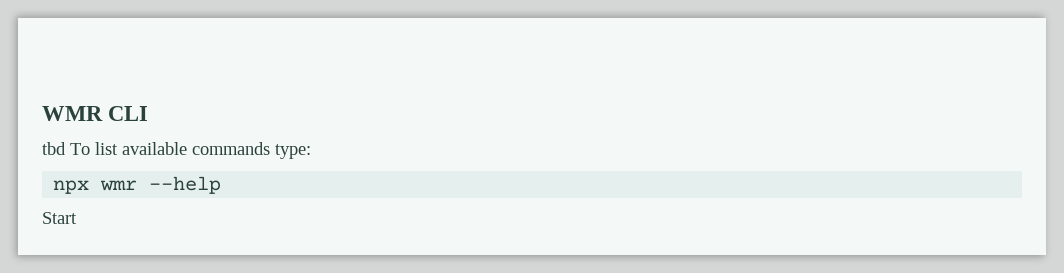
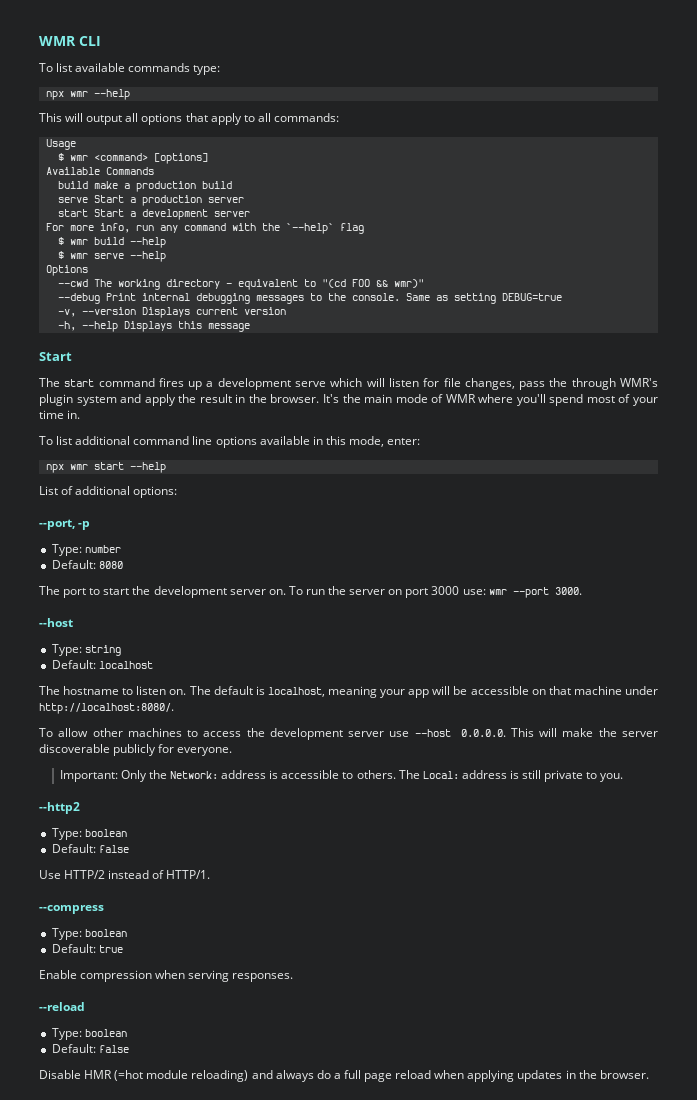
[42,142,66,155] tbd -> (101, 41) none
[42,212,77,224] Start -> [39,113,339,125] [45,139,76,150] [57,153,208,164] [45,167,154,175] [57,181,232,192] [57,195,244,206] [57,209,250,220] [45,223,364,234] [57,237,166,248] [57,251,166,262] [45,265,88,276] [57,279,424,290] [57,293,562,304] [57,307,286,318] [57,321,250,332] [39,352,72,361] [39,378,658,390] [39,394,658,406] [39,410,81,419] [39,436,421,448] [45,462,166,473] [39,486,178,498] [39,519,91,530] [51,544,121,556] [51,560,123,569] [39,586,582,598] [39,618,73,627] [51,644,121,656] [51,660,153,669] [39,686,658,698] [39,703,174,714] [39,728,658,740] [39,744,233,756] [59,770,624,782] [39,802,80,814] [51,828,127,840] [51,844,129,853] [39,870,211,879] [39,905,104,914] [51,928,127,940] [51,944,123,953] [39,970,294,982] [39,1002,85,1011] [51,1028,127,1040] [51,1044,129,1053] [39,1070,649,1082] This will output all options that apply to all commands: // Usage // $ wmr <command> [options] // Available Commands // build make a production build // serve Start a production server // start Start a development server // For more info, run any command with the `--help` flag // $ wmr build --help // $ wmr serve --help // Options // --cwd The working directory - equivalent to "(cd FOO && wmr)" // --debug Print internal debugging messages to the console. Same as setting DEBUG=true // -v, --version Displays current version // -h, --help Displays this message // Start // The start command fires up a development serve which will listen for file changes, pass the through WMR's plugin system and apply the result in the browser. It's the main mode of WMR where you'll spend most of your time in. // To list additional command line options available in this mode, enter: // npx wmr start --help // List of additional options: // --port, -p // Type: number // Default: 8080 // The port to start the development server on. To run the server on port 3000 use: wmr --port 3000. // --host // Type: string // Default: localhost // The hostname to listen on. The default is localhost, meaning your app will be accessible on that machine under http://localhost:8080/. // To allow other machines to access the development server use --host 0.0.0.0. This will make the server discoverable publicly for everyone. // Important: Only the Network: address is accessible to others. The Local: address is still private to you. // --http2 // Type: boolean // Default: false // Use HTTP/2 instead of HTTP/1. // --compress // Type: boolean // Default: true // Enable compression when serving responses. // --reload // Type: boolean // Default: false // Disable HMR (=hot module reloading) and always do a full page reload when applying updates in the browser.

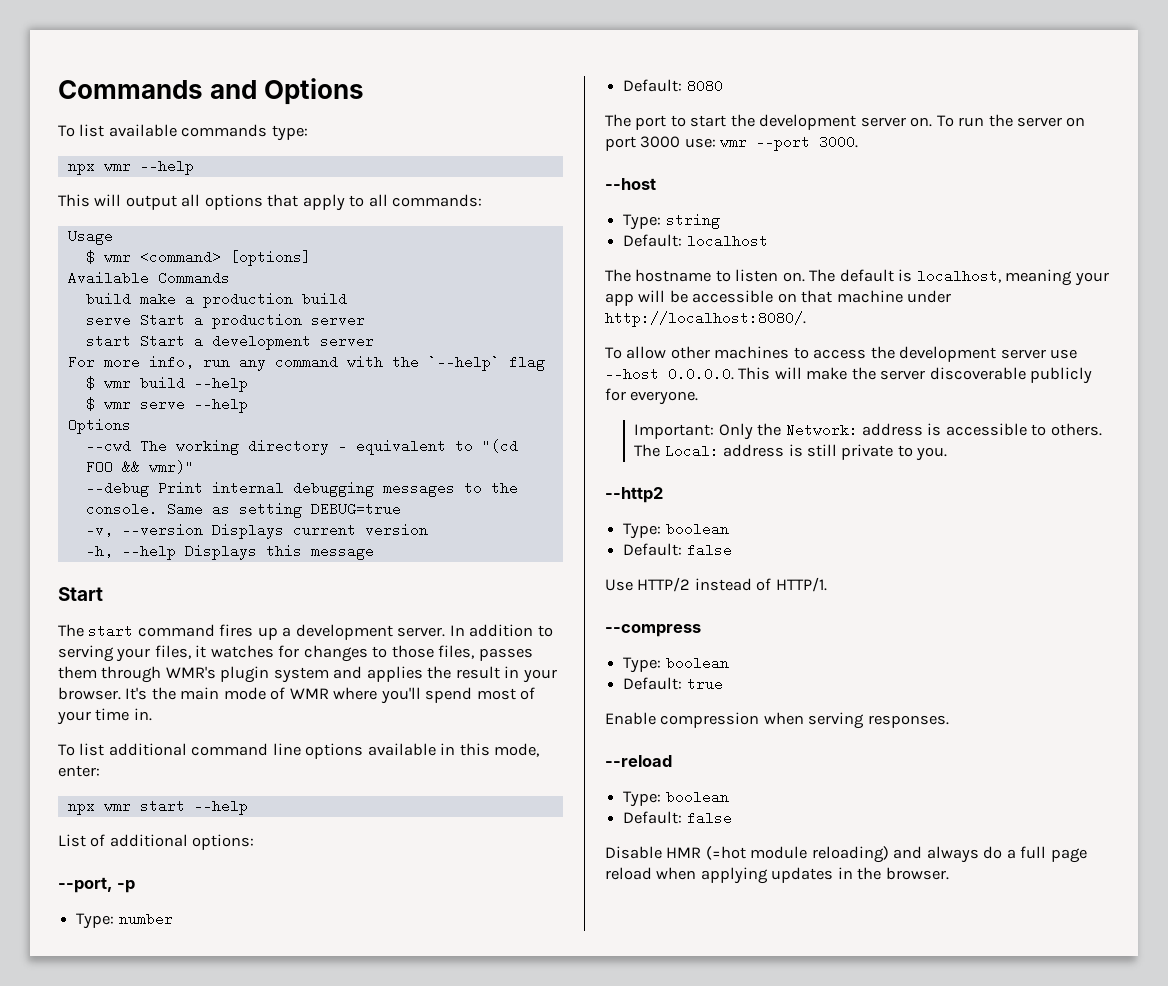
[39,36,101,46] WMR CLI -> [58,78,365,105] Commands and Options
[295,378,568,390] serve which will listen for file changes, pass the -> [397,624,553,637] [58,645,533,662] [58,666,97,679] server. In addition to serving your files, it watches for changes to those files, passes them
[144,394,176,406] apply -> [366,666,423,682] applies
[248,394,267,403] the -> [522,669,557,683] your

